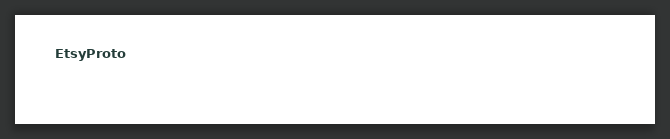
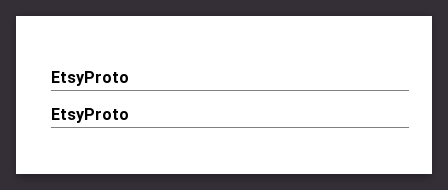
[55,49,126,61] EtsyProto -> [51,71,129,86] [51,108,129,123] EtsyProto // EtsyProto

